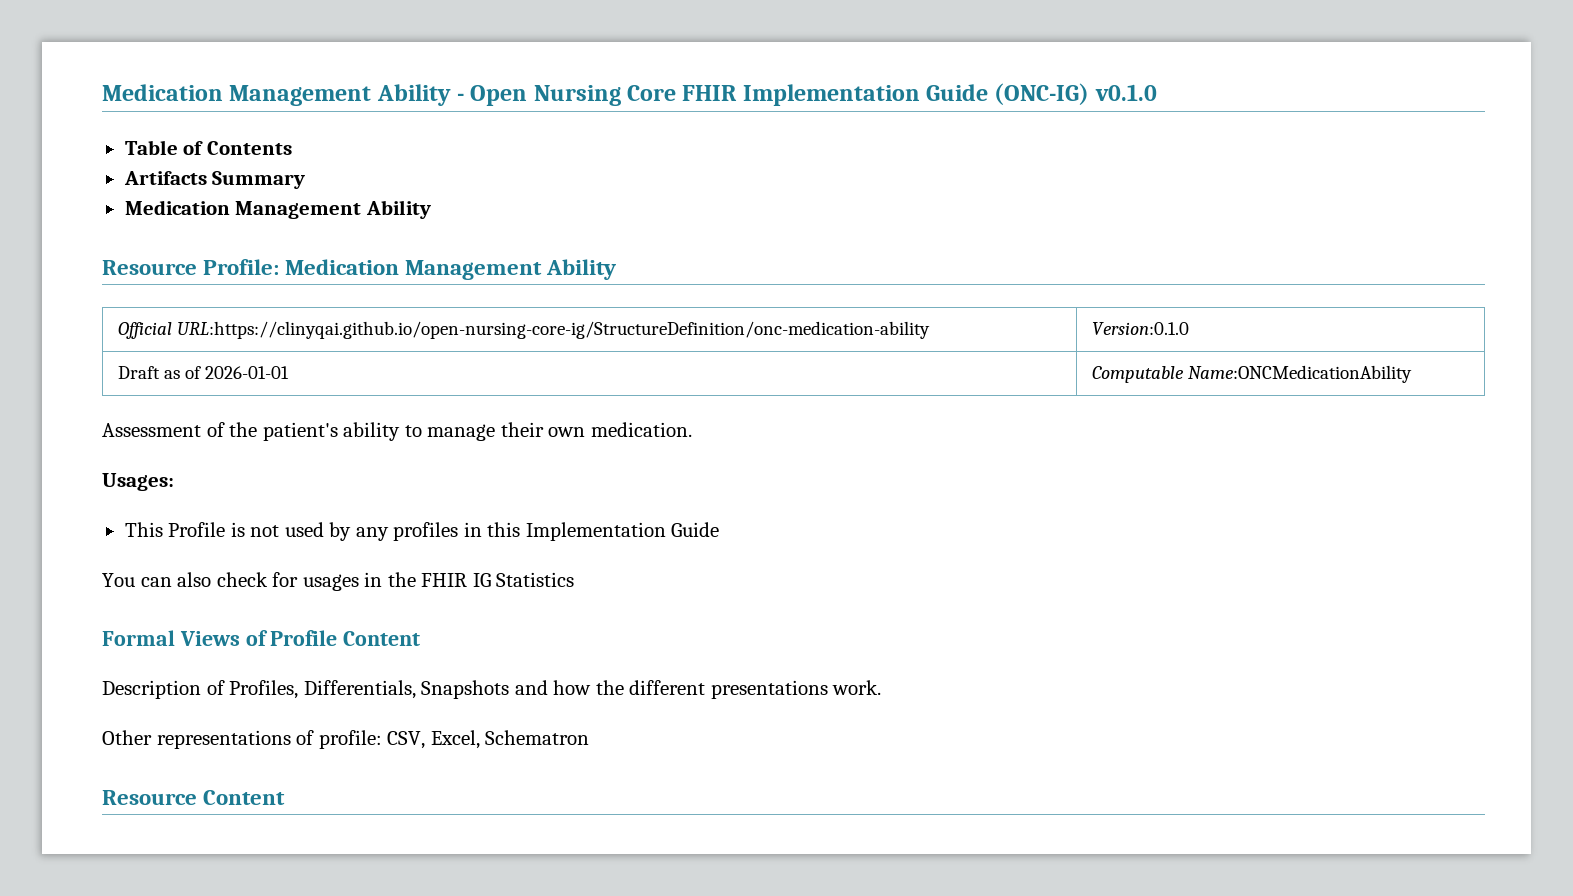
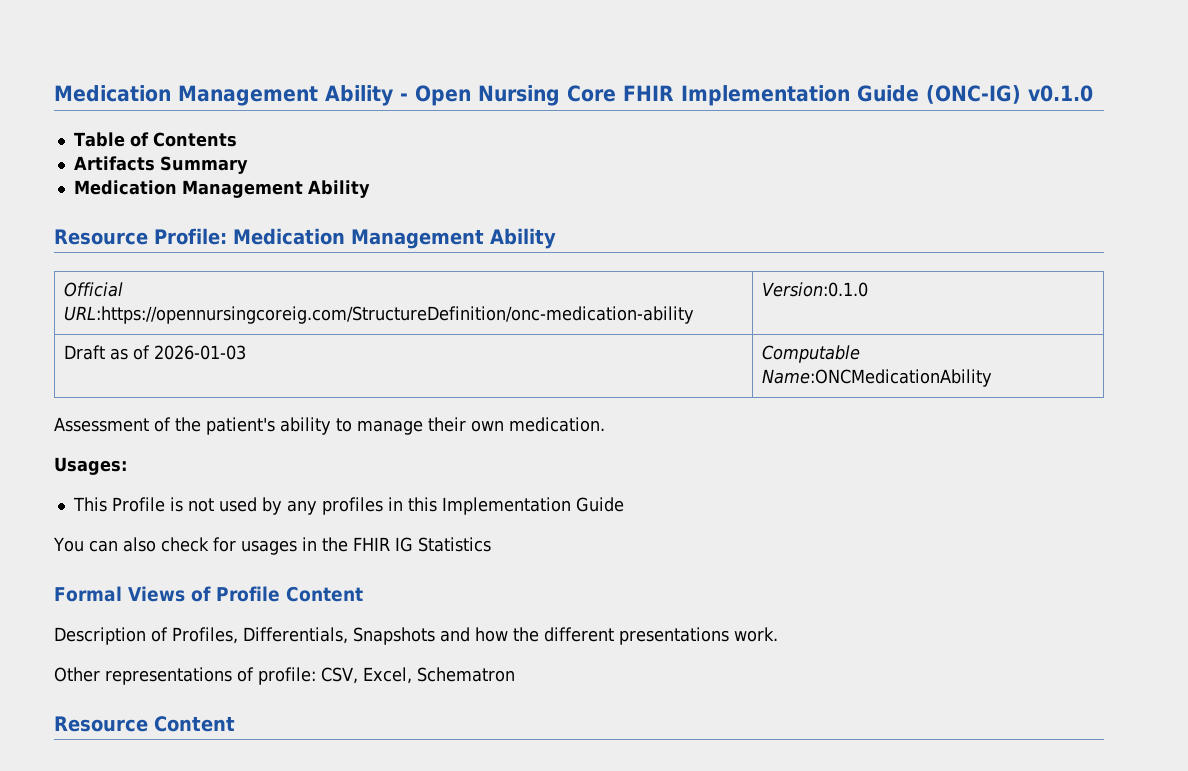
[176,321,930,339] URL:https://clinyqai.github.io/open-nursing-core-ig/StructureDefinition/onc-medication-ability -> [63,306,694,324] URL:https://opennursingcoreig.com/StructureDefinition/onc-medication-ability
[204,366,289,379] 2026-01-01 -> [153,345,246,360] 2026-01-03

